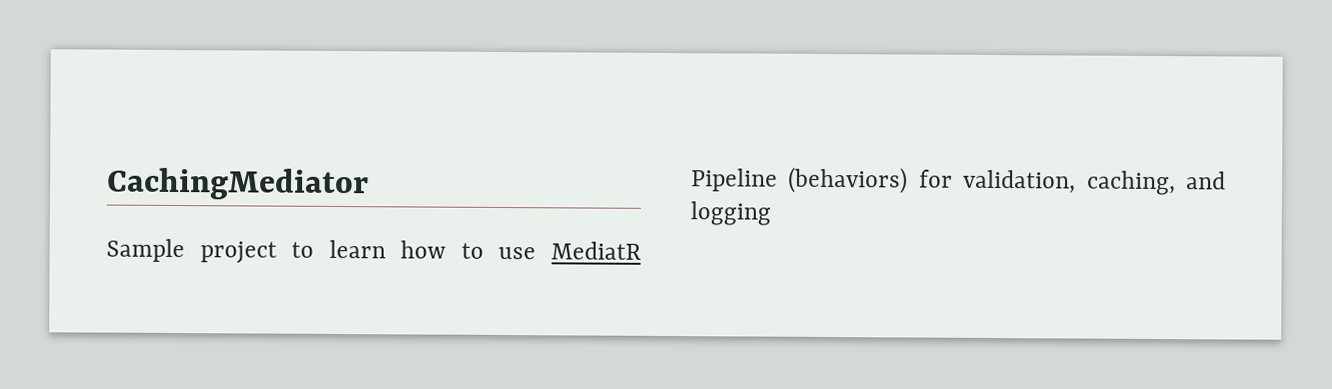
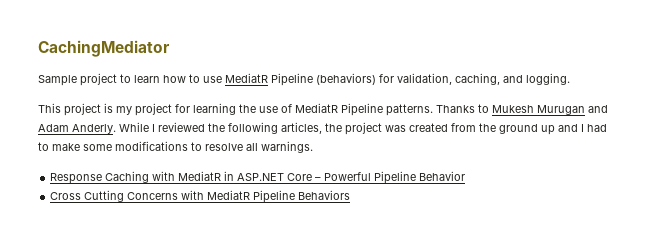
[690,201,771,226] logging -> [526,73,570,85] [38,103,608,116] [38,122,607,135] [38,141,313,153] [50,171,466,184] [50,190,351,203] logging. // This project is my project for learning the use of MediatR Pipeline patterns. Thanks to Mukesh Murugan and Adam Anderly. While I reviewed the following articles, the project was created from the ground up and I had to make some modifications to resolve all warnings. // Response Caching with MediatR in ASP.NET Core – Powerful Pipeline Behavior // Cross Cutting Concerns with MediatR Pipeline Behaviors

